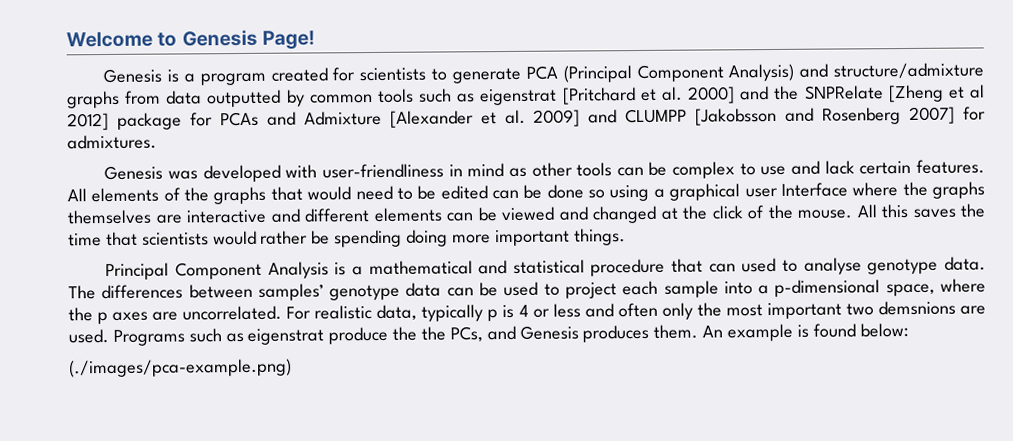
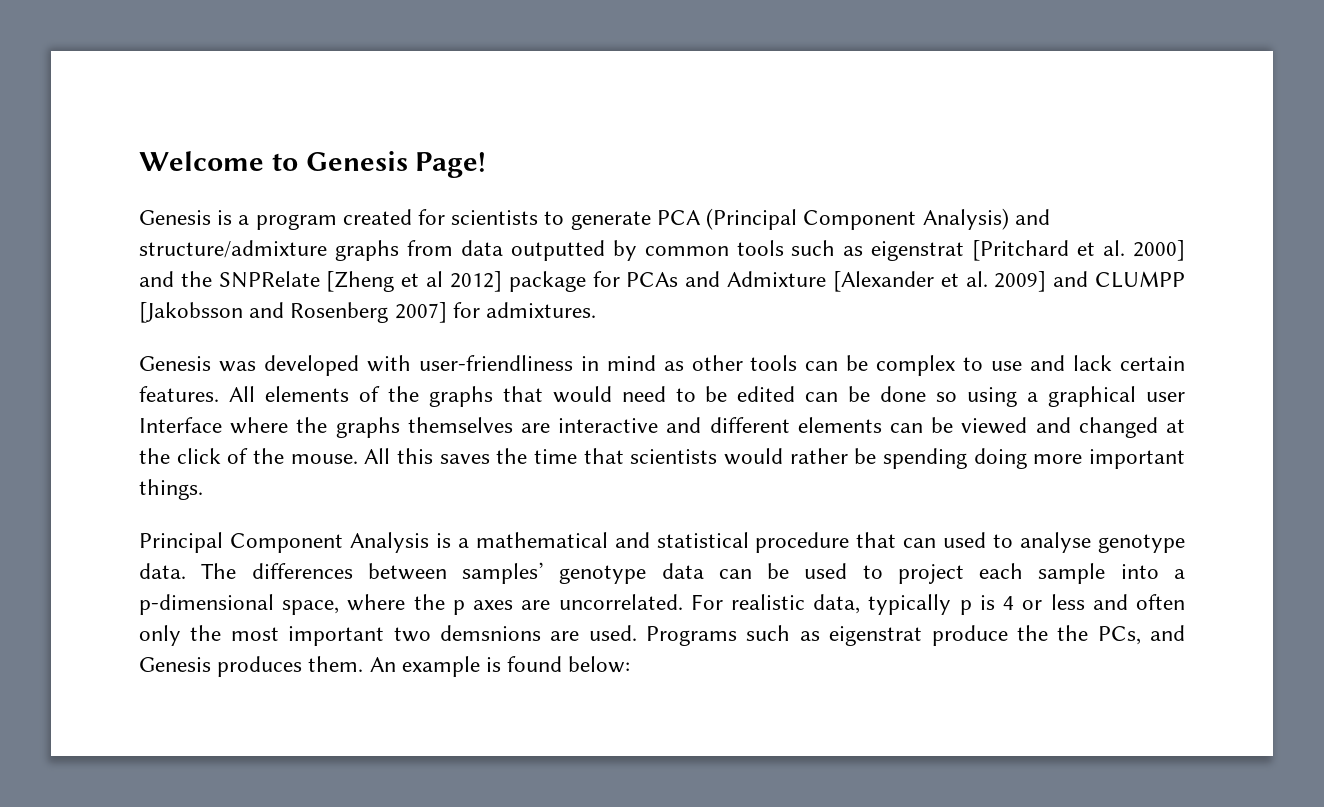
[69,358,292,378] // (./images/pca-example.png) -> (631, 664) none

